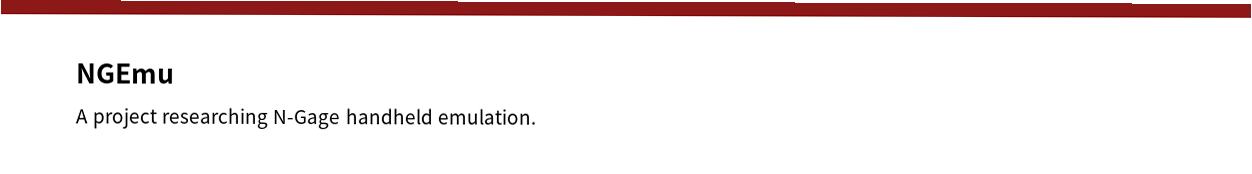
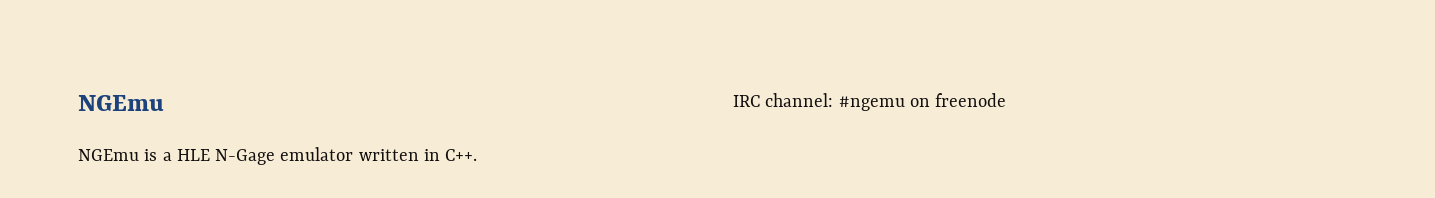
[75,107,536,130] A project researching N-Gage handheld emulation. -> [78,147,478,165] [733,93,1007,111] NGEmu is a HLE N-Gage emulator written in C++. // IRC channel: #ngemu on freenode

